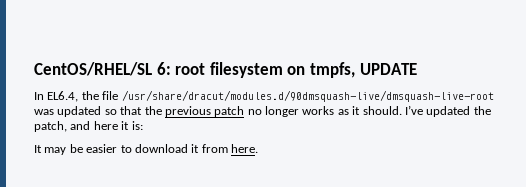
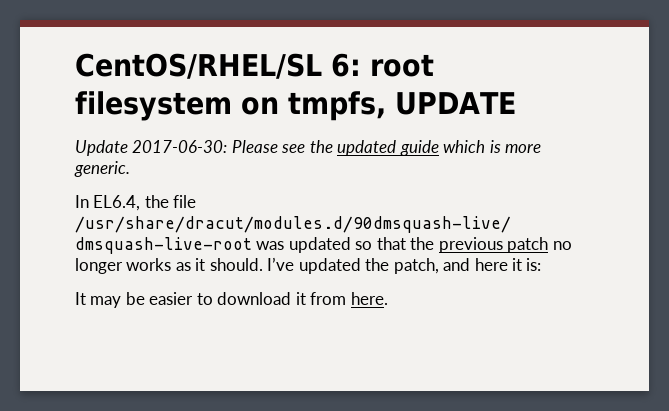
(417, 69) none -> [75,140,542,156] [74,161,130,177] // Update 2017-06-30: Please see the updated guide which is more generic.

